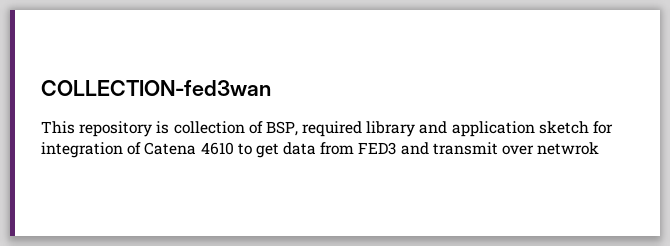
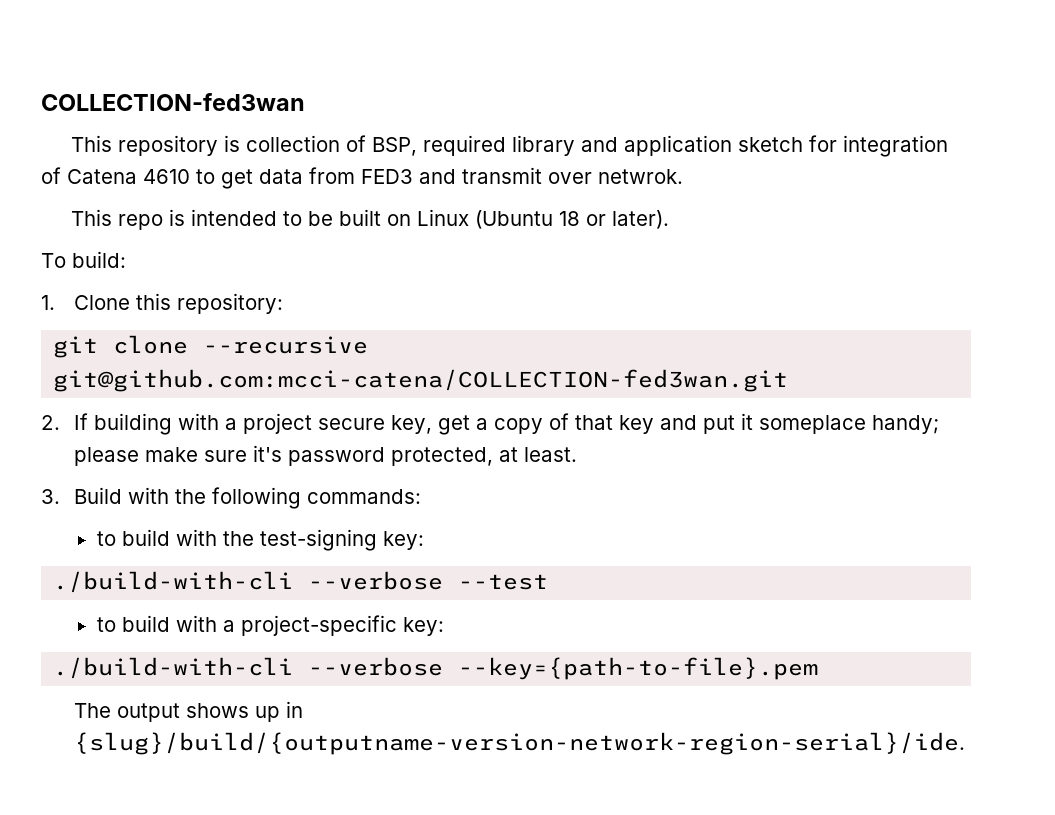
[537,142,600,155] netwrok -> [598,169,683,184] [71,209,670,230] [41,251,126,268] [41,293,284,314] [53,335,369,358] [53,369,789,392] [41,413,940,435] [74,445,578,466] [41,487,422,509] [96,529,424,551] [53,571,549,593] [96,615,444,636] [53,657,819,680] [74,701,304,722] [74,732,966,755] netwrok. // This repo is intended to be built on Linux (Ubuntu 18 or later). // To build: // 1. Clone this repository: // git clone --recursive git@github.com:mcci-catena/COLLECTION-fed3wan.git // 2. If building with a project secure key, get a copy of that key and put it someplace handy; please make sure it's password protected, at least. // 3. Build with the following commands: // to build with the test-signing key: // ./build-with-cli --verbose --test // to build with a project-specific key: // ./build-with-cli --verbose --key={path-to-file}.pem // The output shows up in {slug}/build/{outputname-version-network-region-serial}/ide.

